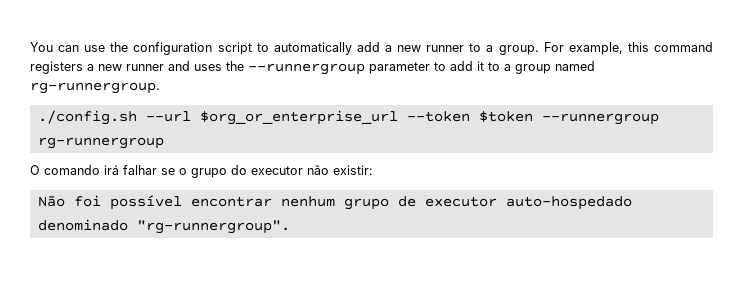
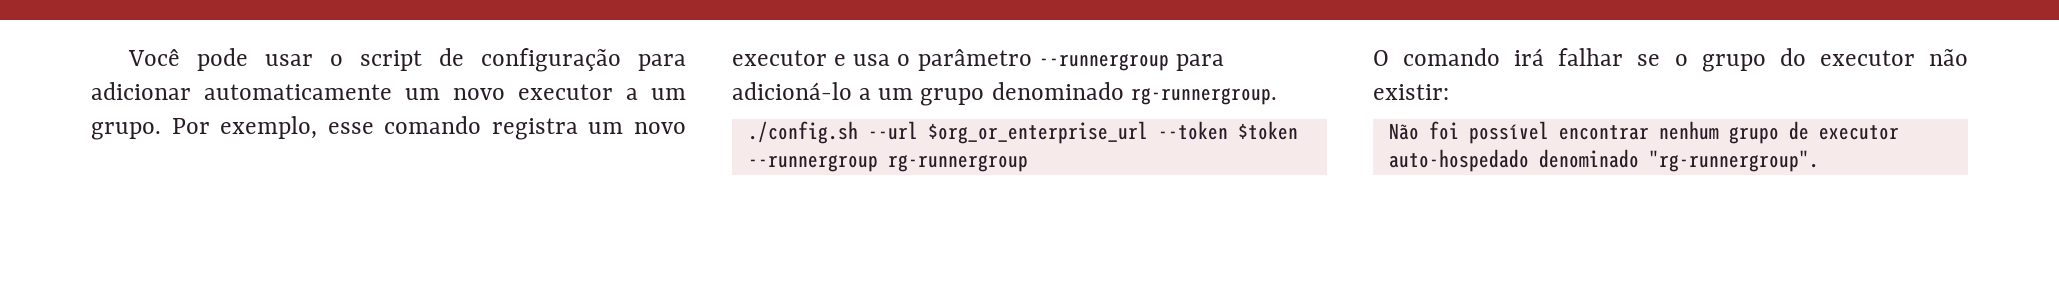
[30,42,713,55] [30,61,595,75] You can use the configuration script to automatically add a new runner to a group. For example, this command registers a new runner and uses the --runnergroup parameter to add it to a group named -> [127,48,686,72] [91,82,686,100] [91,116,686,140] [732,48,1224,71] [732,82,1124,106] Você pode usar o script de configuração para adicionar automaticamente um novo executor a um grupo. Por exemplo, esse comando registra um novo executor e usa o parâmetro --runnergroup para adicioná-lo a um grupo denominado

